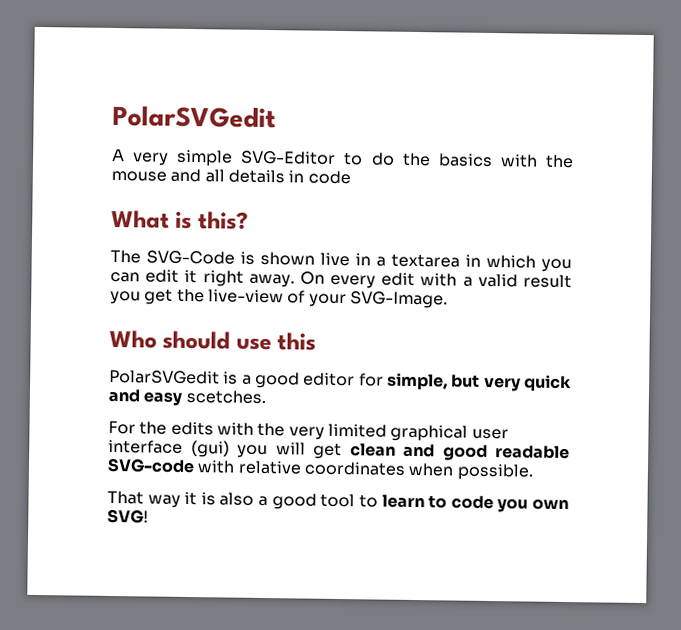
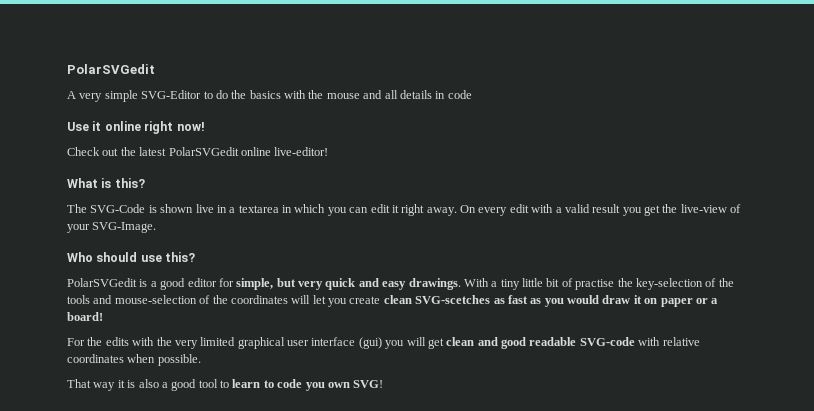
(351, 177) none -> [67,121,205,134] [67,147,329,156] // Use it online right now! // Check out the latest PolarSVGedit online live-editor!
[277,332,317,351] this -> [165,252,196,262] this?
[185,389,266,405] scetches. -> [408,278,734,290] [67,295,719,307] [67,312,103,321] drawings. With a tiny little bit of practise the key-selection of the tools and mouse-selection of the coordinates will let you create clean SVG-scetches as fast as you would draw it on paper or a board!

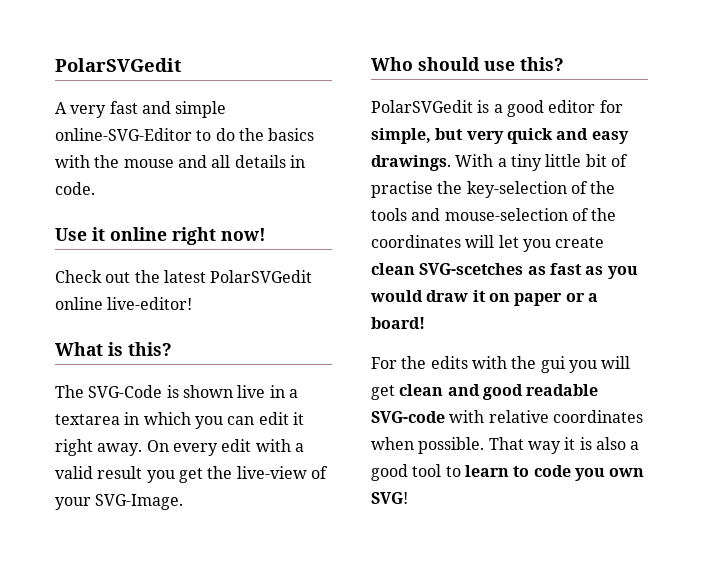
[104,90,202,102] simple SVG-Editor -> [109,101,227,118] [55,128,192,141] fast and simple online-SVG-Editor
[447,90,472,99] code -> [55,182,95,195] code.
[174,337,382,349] very limited graphical user interface (gui) -> [540,356,565,373] gui
(201, 360) // -> (485, 445) none

